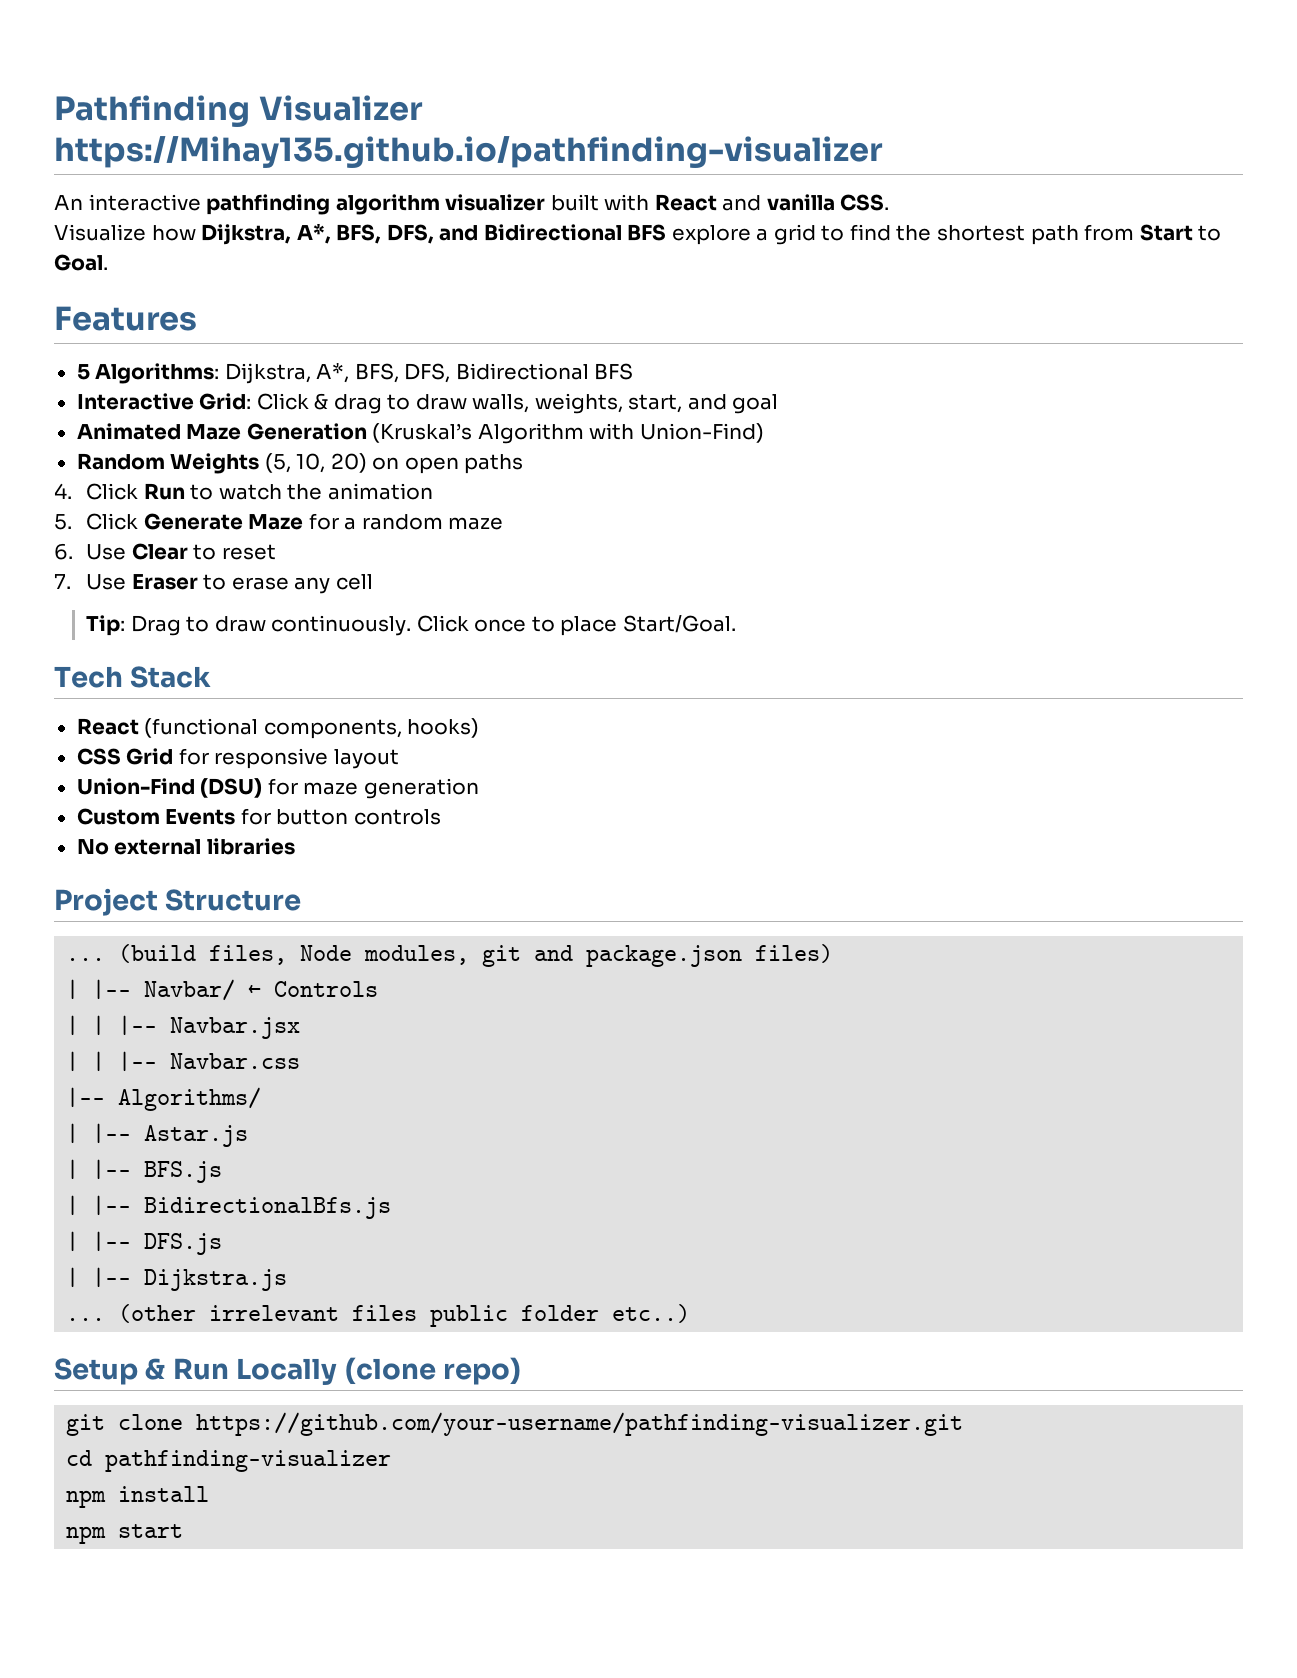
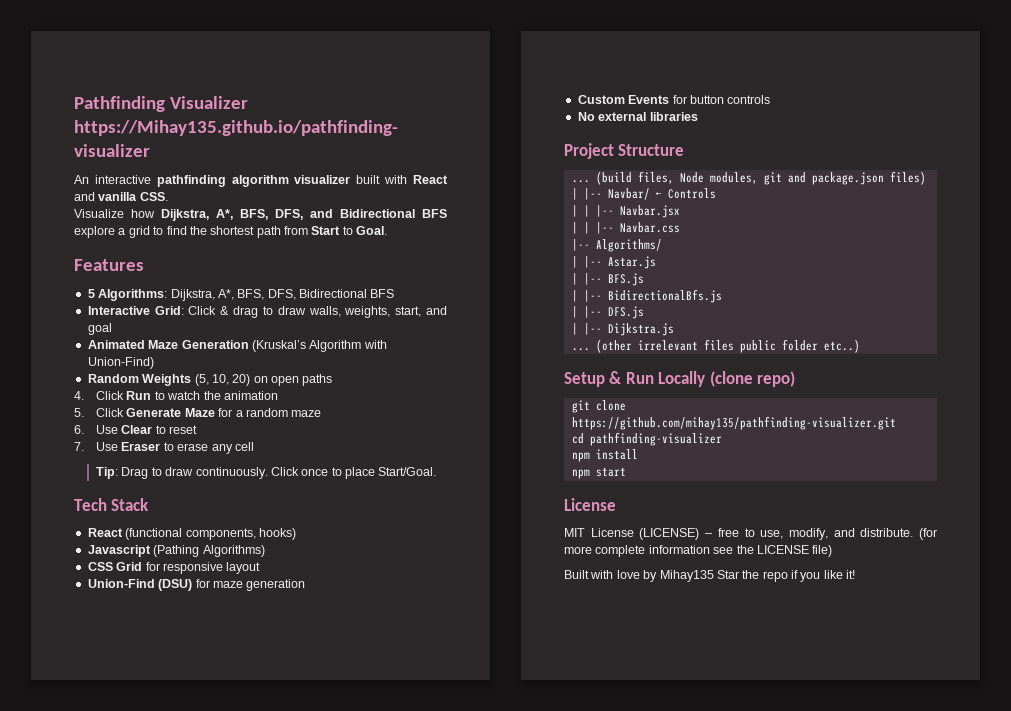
(480, 728) none -> [87,545,265,557] // Javascript (Pathing Algorithms)
[196,1412,964,1436] https://github.com/your-username/pathfinding-visualizer.git -> [571,416,896,430] https://github.com/mihay135/pathfinding-visualizer.git
(184, 1531) none -> [564,498,616,511] [564,528,937,540] [564,545,833,557] [564,570,856,582] // License // MIT License (LICENSE) – free to use, modify, and distribute. (for more complete information see the LICENSE file) // Built with love by Mihay135 Star the repo if you like it!

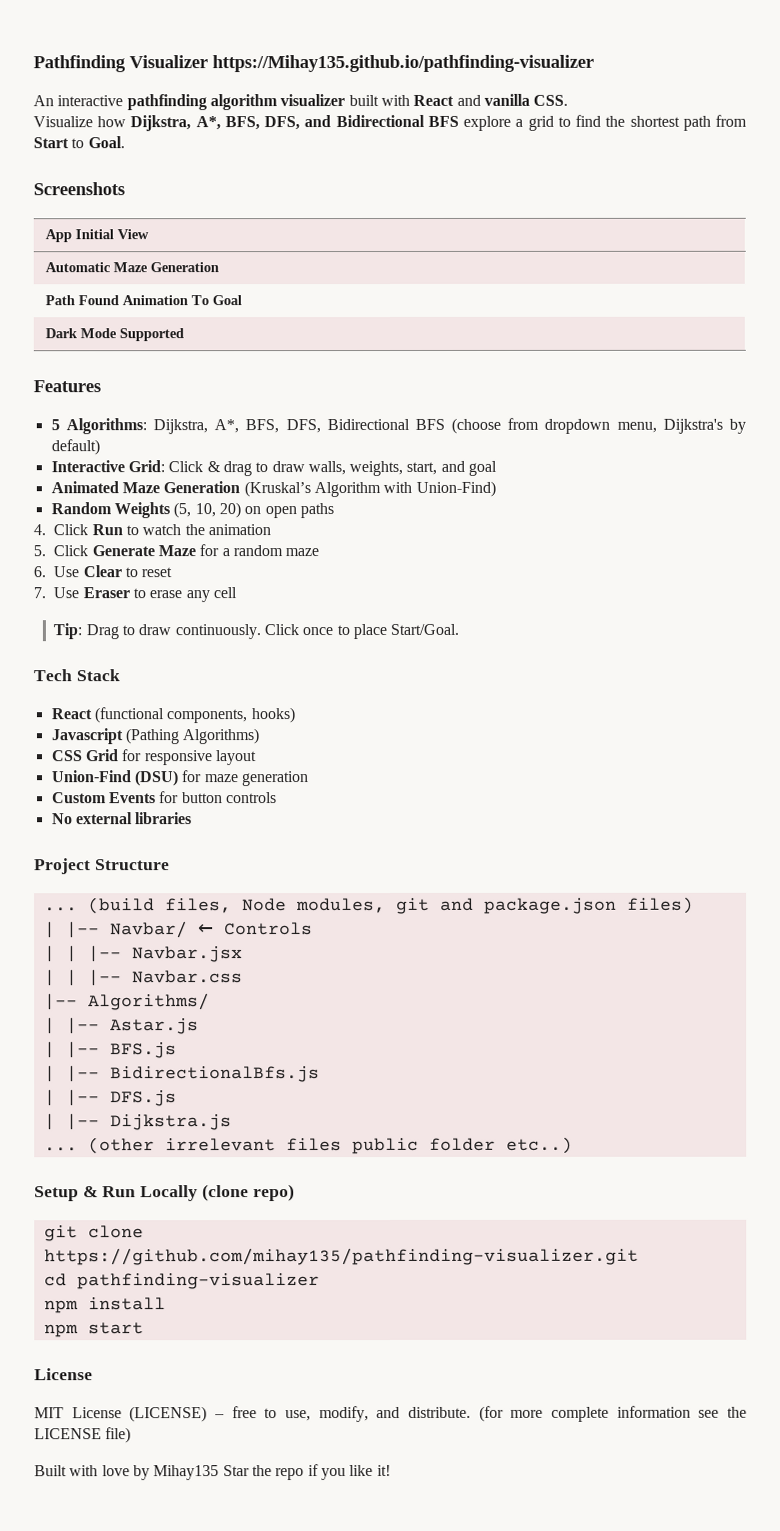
(388, 230) none -> [33,182,125,196] [44,229,149,243] [44,262,219,273] [44,295,242,306] [44,328,184,342] // Screenshots // App Initial View // Automatic Maze Generation // Path Found Animation To Goal // Dark Mode Supported
(395, 293) none -> [451,417,746,434] [50,439,100,456] (choose from dropdown menu, Dijkstra's by default)

